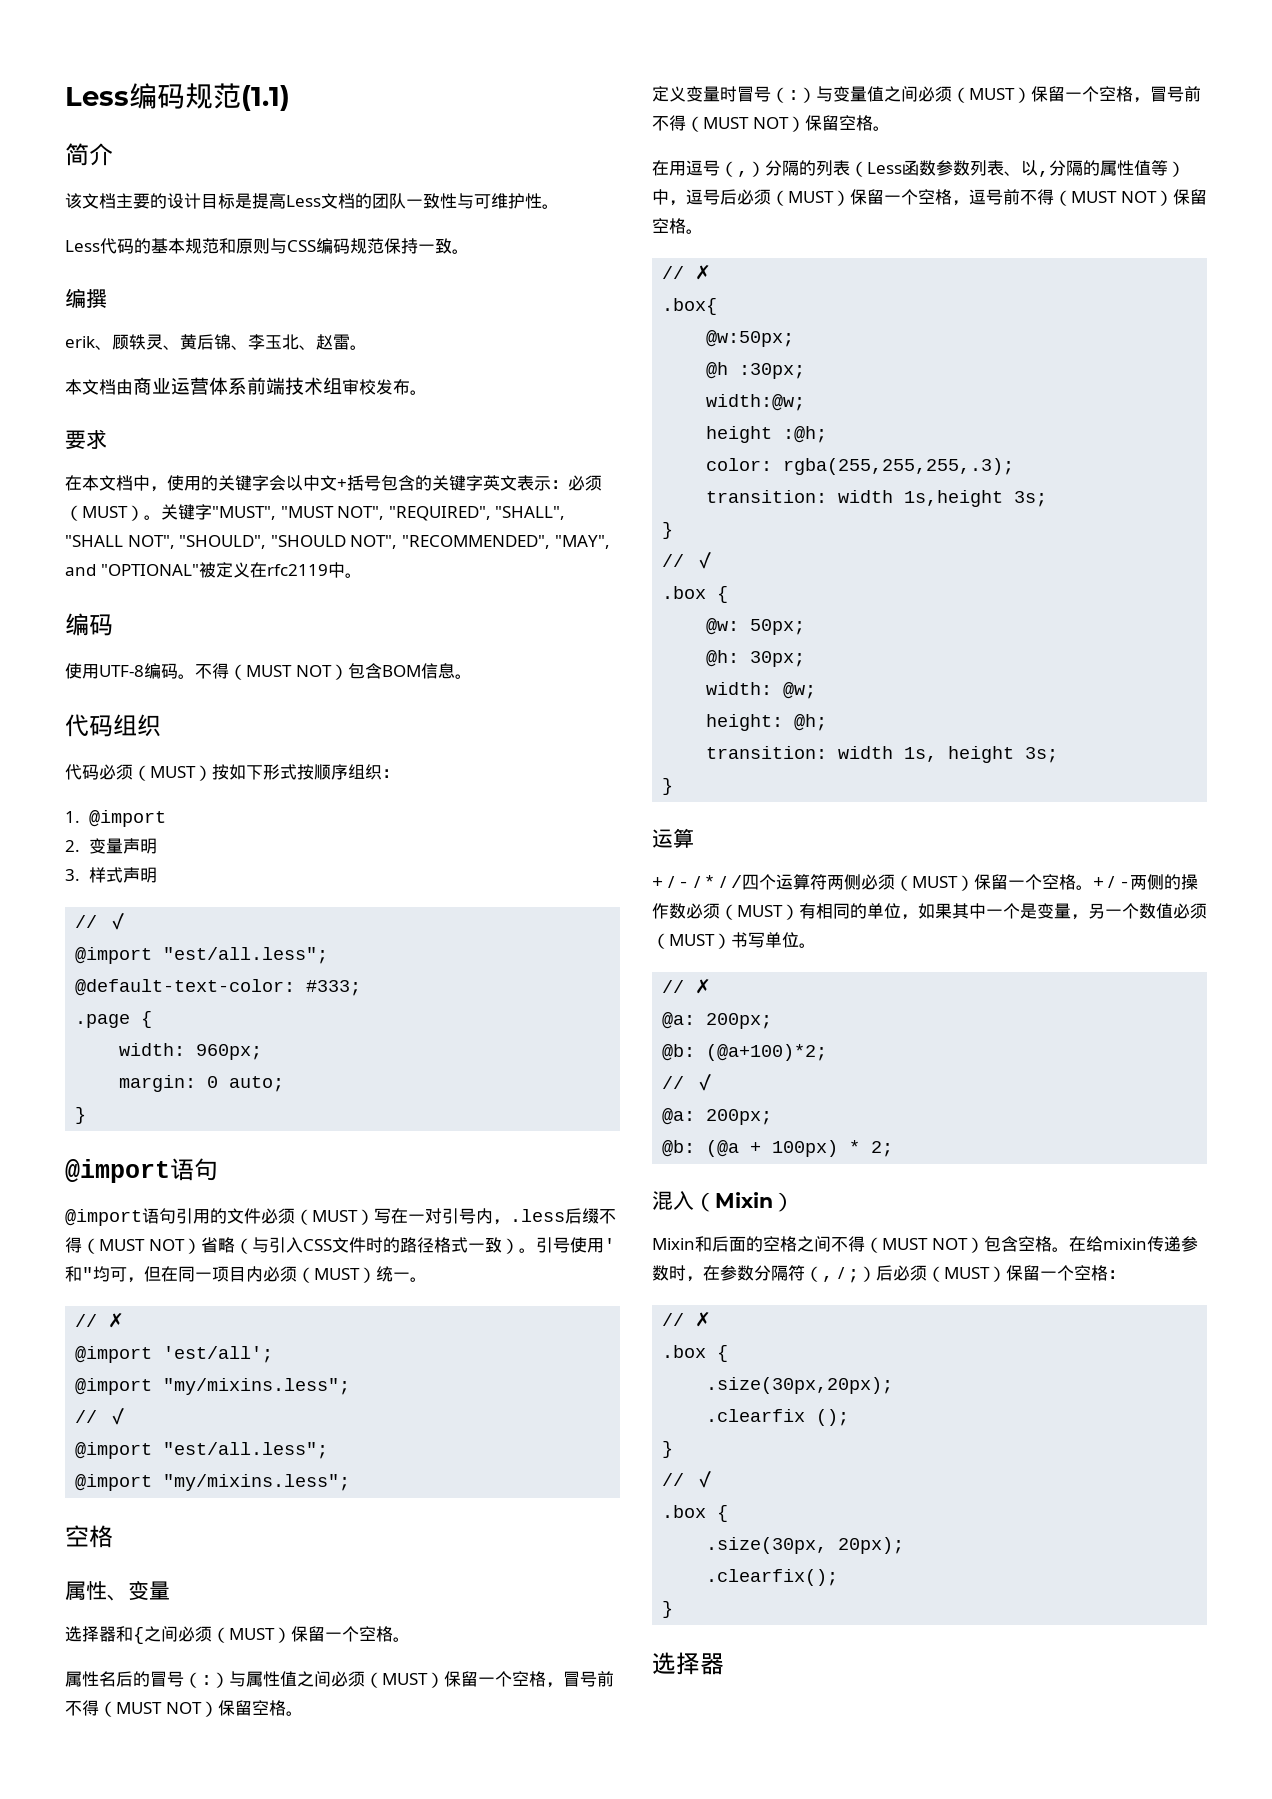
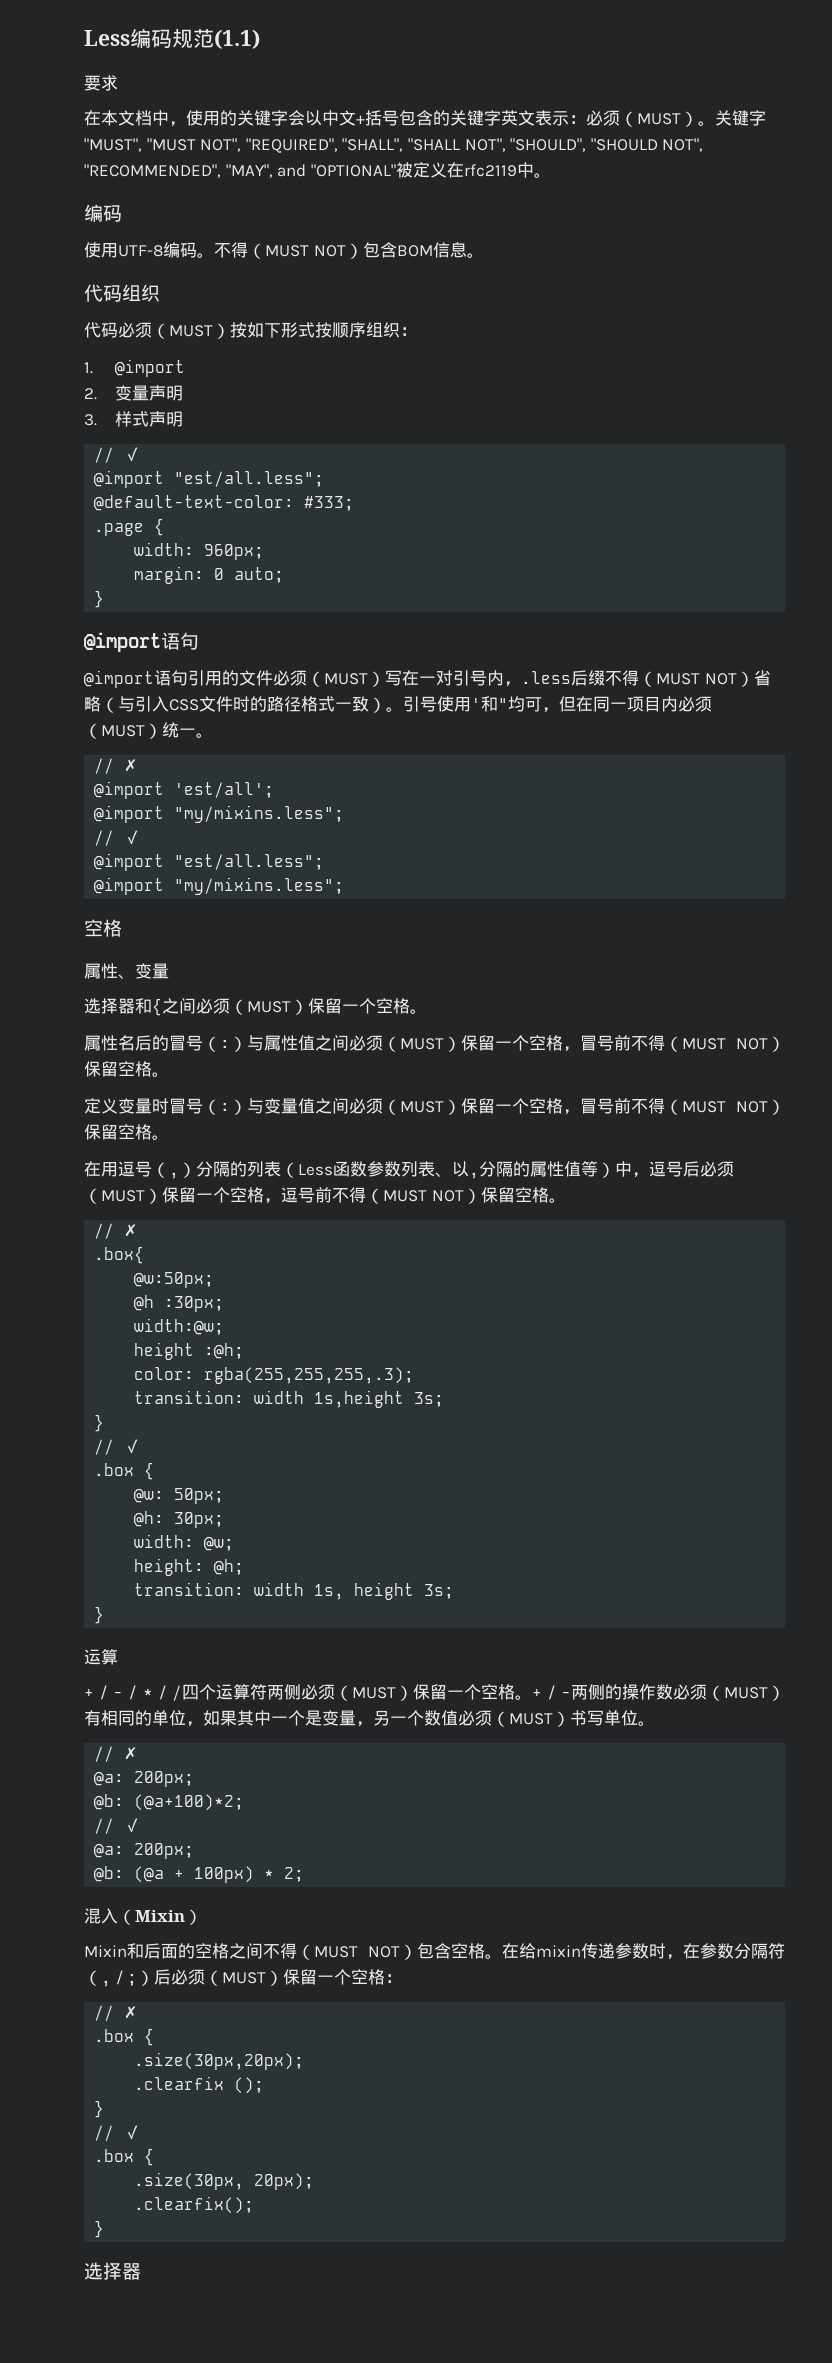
[65,143,113,166] [65,193,559,209] [65,238,469,254] [65,288,107,308] [65,334,367,350] [65,377,427,395] // 简介 // 该文档主要的设计目标是提高Less文档的团队一致性与可维护性。 // Less代码的基本规范和原则与CSS编码规范保持一致。 // 编撰 // erik、顾轶灵、黄后锦、李玉北、赵雷。 // 本文档由商业运营体系前端技术组审校发布。 -> (260, 39) none

